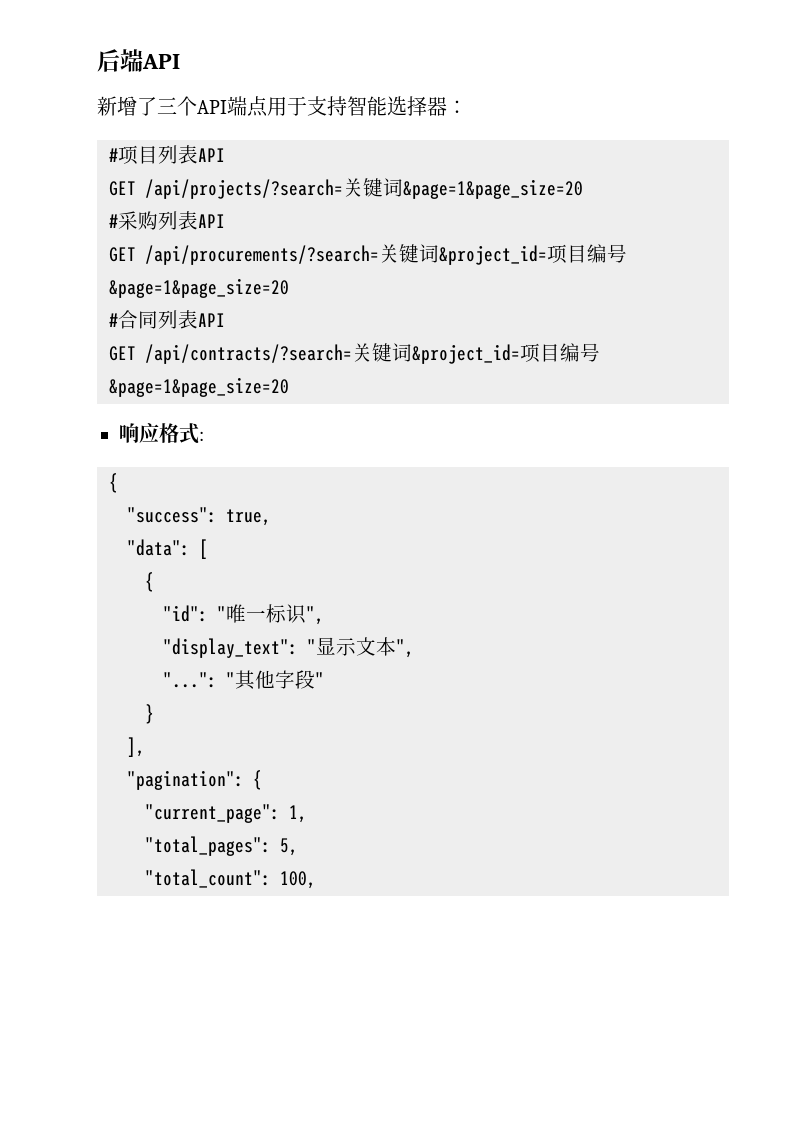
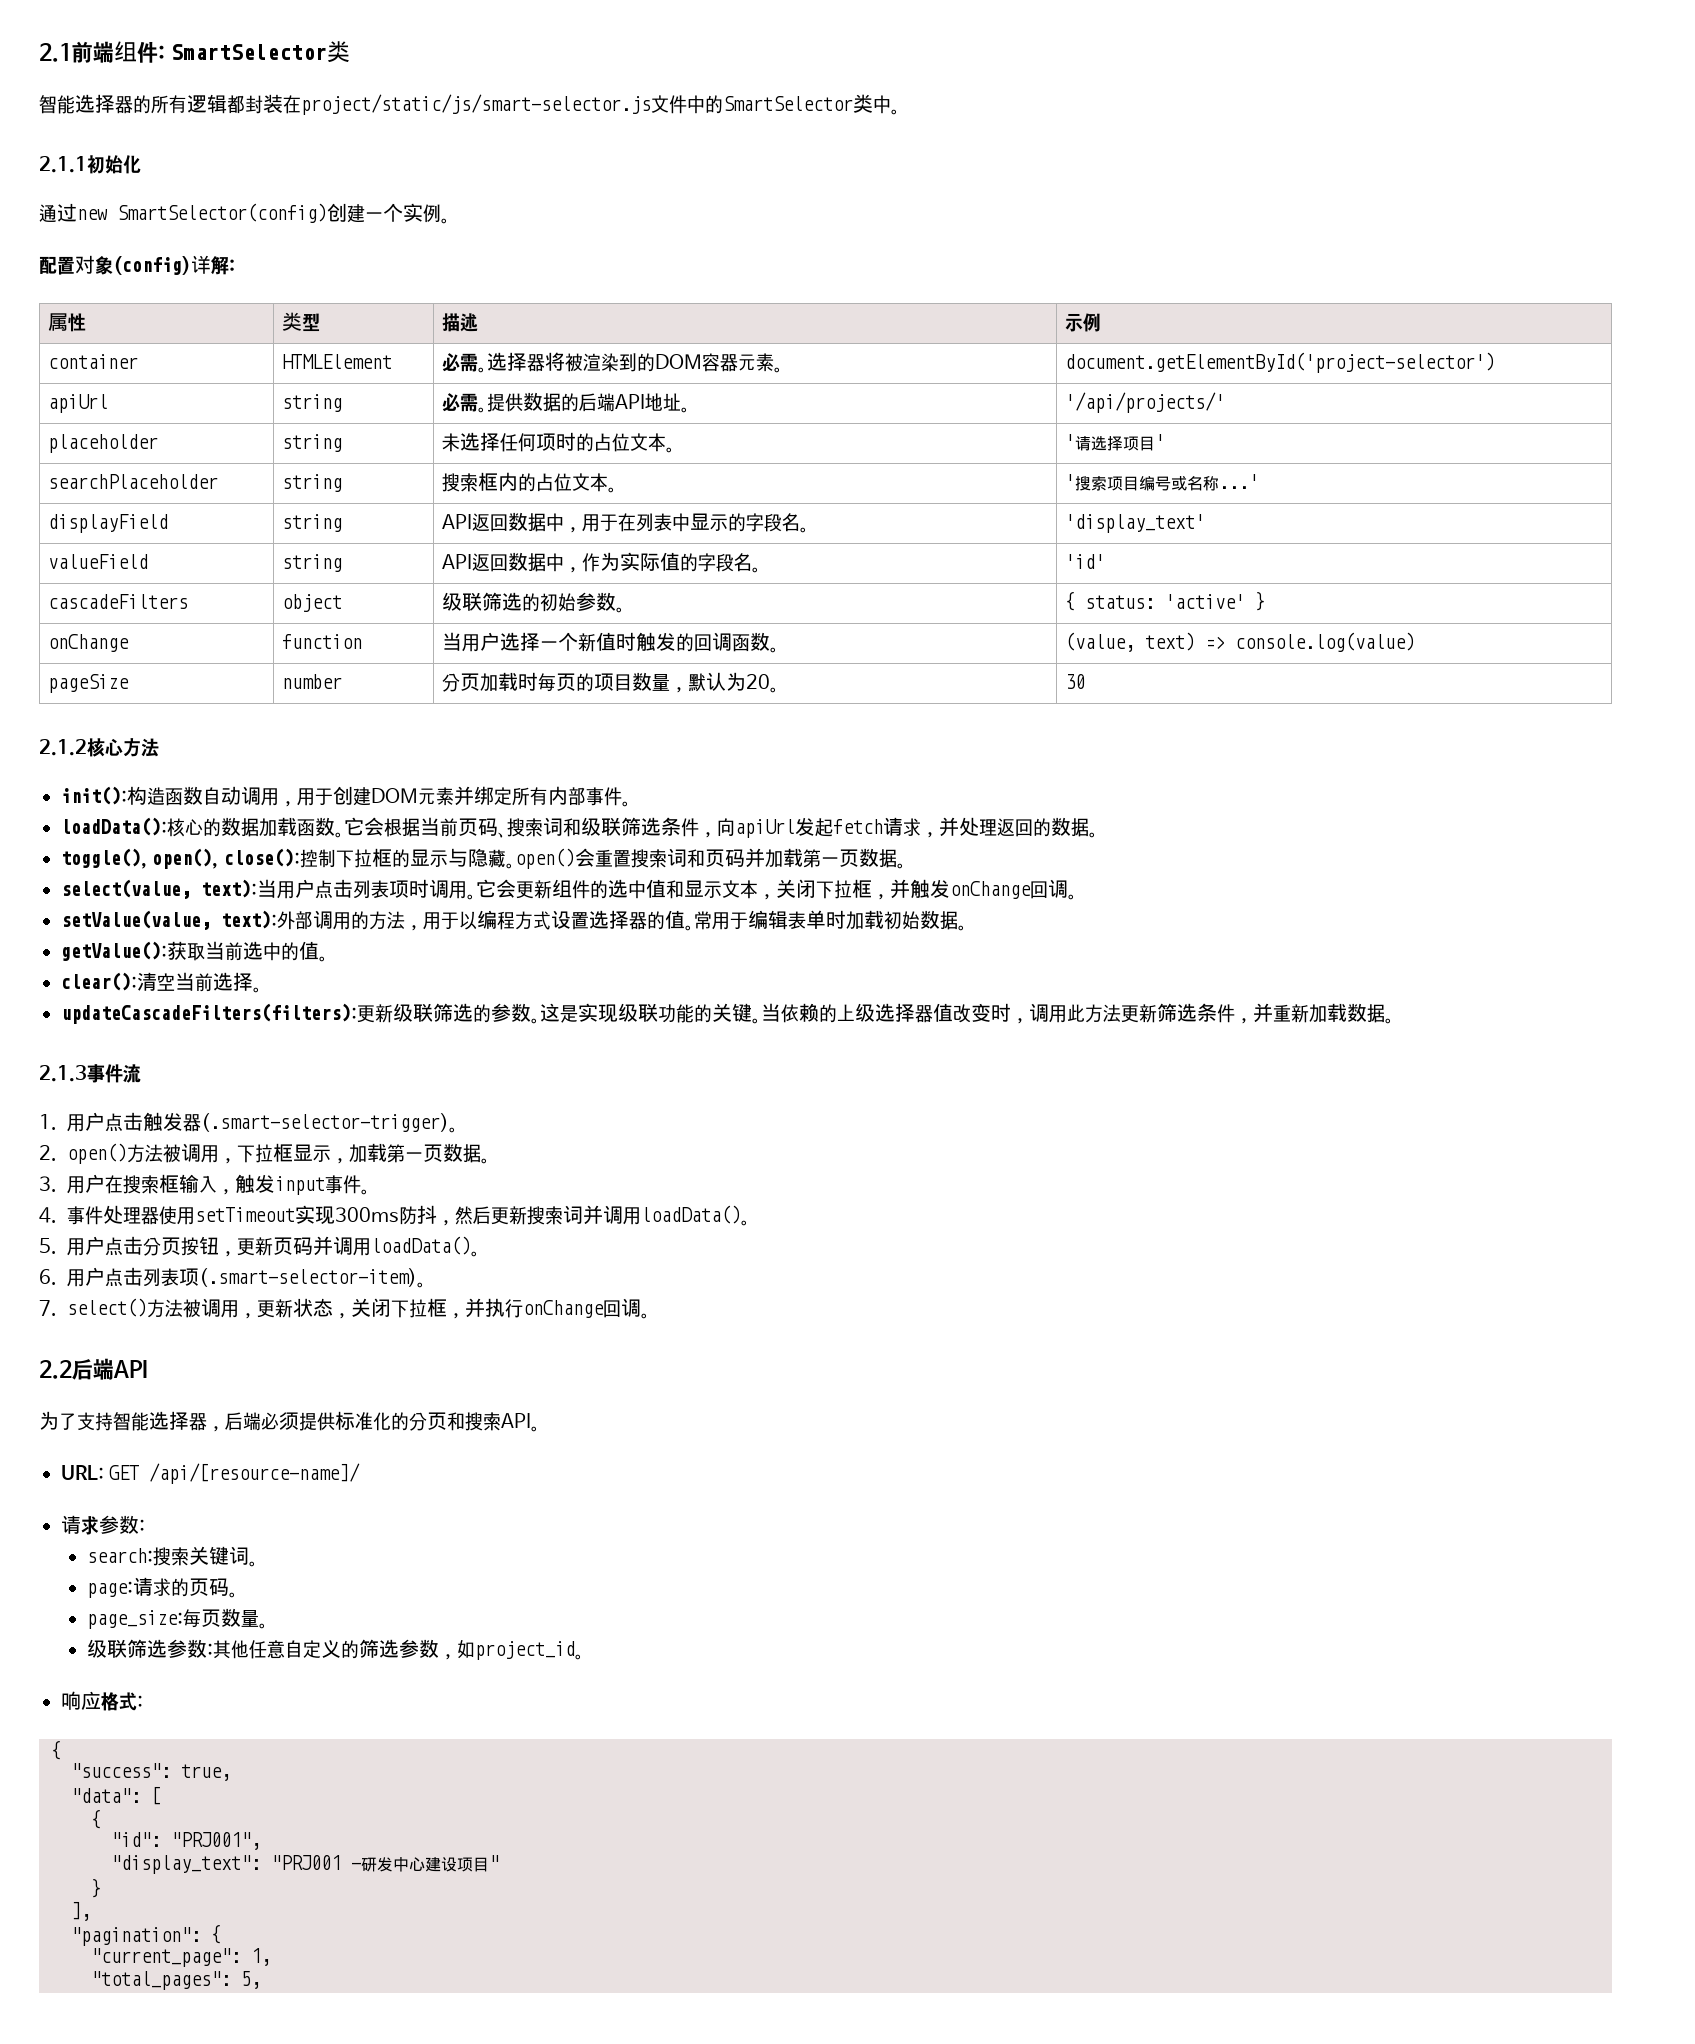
[97,49,180,72] [97,96,467,117] [109,145,225,165] [109,178,583,199] [109,211,225,230] [109,244,627,265] [109,278,289,298] [109,310,225,329] [109,343,600,364] [109,377,289,397] 后端API // 新增了三个API端点用于支持智能选择器： // #项目列表API // GET /api/projects/?search=关键词&page=1&page_size=20 // #采购列表API // GET /api/procurements/?search=关键词&project_id=项目编号&page=1&page_size=20 // #合同列表API // GET /api/contracts/?search=关键词&project_id=项目编号&page=1&page_size=20 -> [39,41,351,63] [39,94,900,115] [39,155,141,174] [39,203,450,224] [39,255,235,275] [48,313,87,332] [282,312,321,332] [442,313,479,332] [1065,313,1102,332] [48,354,139,369] [282,354,393,369] [442,352,784,373] [1065,352,1496,373] [48,394,109,413] [282,394,343,412] [442,392,691,413] [1065,392,1226,413] [48,434,159,453] [282,434,343,452] [442,432,676,453] [1065,434,1166,451] [48,474,219,489] [282,474,343,492] [442,472,618,493] [1065,474,1260,491] [48,514,169,533] [282,514,343,532] [442,512,810,533] [1065,514,1206,533] [48,554,149,569] [282,554,343,572] [442,552,762,573] [1065,554,1106,569] [48,594,189,609] [282,594,343,612] [442,592,626,613] [1065,591,1266,611] [48,634,130,652] [282,634,363,649] [442,632,780,653] [1065,632,1416,652] [48,674,130,693] [282,674,343,689] [442,672,780,693] [1065,674,1086,689] [39,738,159,757] [61,786,631,807] [61,817,1098,838] [61,848,906,869] [61,879,1077,900] [61,910,967,931] [61,941,328,962] [61,972,262,993] [61,1003,1394,1024] [39,1064,141,1083] [39,1112,458,1133] [39,1143,490,1164] [39,1174,370,1195] [39,1205,750,1226] [39,1236,480,1257] [39,1267,426,1288] [39,1298,650,1319] [39,1358,148,1380] [39,1411,540,1432] [61,1463,361,1484] [61,1515,145,1535] [87,1546,259,1567] [87,1577,239,1598] [87,1608,269,1629] [87,1639,585,1660] 2.1前端组件: SmartSelector类 // 智能选择器的所有逻辑都封装在project/static/js/smart-selector.js文件中的SmartSelector类中。 // 2.1.1初始化 // 通过new SmartSelector(config)创建一个实例。 // 配置对象(config)详解: // 属性 | 类型 | 描述 | 示例 // container | HTMLElement | 必需。选择器将被渲染到的DOM容器元素。 | document.getElementById('project-selector') // apiUrl | string | 必需。提供数据的后端API地址。 | '/api/projects/' // placeholder | string | 未选择任何项时的占位文本。 | '请选择项目' // searchPlaceholder | string | 搜索框内的占位文本。 | '搜索项目编号或名称...' // displayField | string | API返回数据中，用于在列表中显示的字段名。 | 'display_text' // valueField | string | API返回数据中，作为实际值的字段名。 | 'id' // cascadeFilters | object | 级联筛选的初始参数。 | { status: 'active' } // onChange | function | 当用户选择一个新值时触发的回调函数。 | (value, text) => console.log(value) // pageSize | number | 分页加载时每页的项目数量，默认为20。 | 30 // 2.1.2核心方法 // init():构造函数自动调用，用于创建DOM元素并绑定所有内部事件。 // loadData():核心的数据加载函数。它会根据当前页码、搜索词和级联筛选条件，向apiUrl发起fetch请求，并处理返回的数据。 // toggle(), open(), close():控制下拉框的显示与隐藏。open()会重置搜索词和页码并加载第一页数据。 // select(value, text):当用户点击列表项时调用。它会更新组件的选中值和显示文本，关闭下拉框，并触发onChange回调。 // setValue(value, text):外部调用的方法，用于以编程方式设置选择器的值。常用于编辑表单时加载初始数据。 // getValue():获取当前选中的值。 // clear():清空当前选择。 // updateCascadeFilters(filters):更新级联筛选的参数。这是实现级联功能的关键。当依赖的上级选择器值改变时，调用此方法更新筛选条件，并重新加载数据。 // 2.1.3事件流 // 1.用户点击触发器(.smart-selector-trigger)。 // 2. open()方法被调用，下拉框显示，加载第一页数据。 // 3.用户在搜索框输入，触发input事件。 // 4.事件处理器使用setTimeout实现300ms防抖，然后更新搜索词并调用loadData()。 // 5.用户点击分页按钮，更新页码并调用loadData()。 // 6.用户点击列表项(.smart-selector-item)。 // 7. select()方法被调用，更新状态，关闭下拉框，并执行onChange回调。 // 2.2后端API // 为了支持智能选择器，后端必须提供标准化的分页和搜索API。 // URL: GET /api/[resource-name]/ // 请求参数: // search:搜索关键词。 // page:请求的页码。 // page_size:每页数量。 // 级联筛选参数:其他任意自定义的筛选参数，如project_id。
[217,604,324,625] [163,637,414,658] [163,670,315,690] "唯一标识", // "display_text": "显示文本", // "...": "其他字段 -> [171,1832,261,1850] [111,1855,489,1874] "PRJ001", // "display_text": "PRJ001 -研发中心建设项目
[145,869,316,889] // "total_count": 100, -> (261, 1980) none

